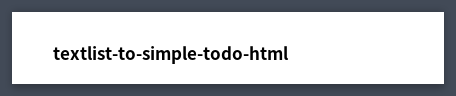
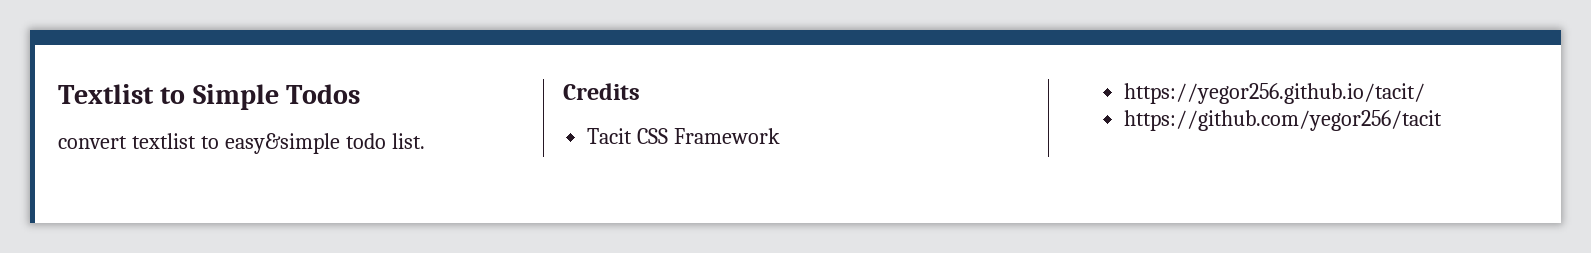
[53,46,288,64] textlist-to-simple-todo-html -> [58,84,361,110] [58,133,425,154] [563,83,640,100] [587,128,781,144] [1123,83,1425,104] [1123,110,1442,131] Textlist to Simple Todos // convert textlist to easy&simple todo list. // Credits // Tacit CSS Framework // https://yegor256.github.io/tacit/ // https://github.com/yegor256/tacit

